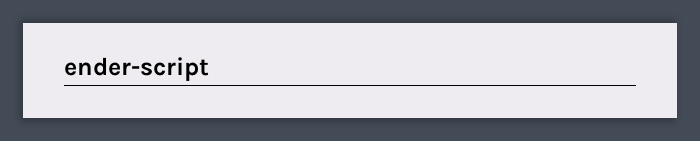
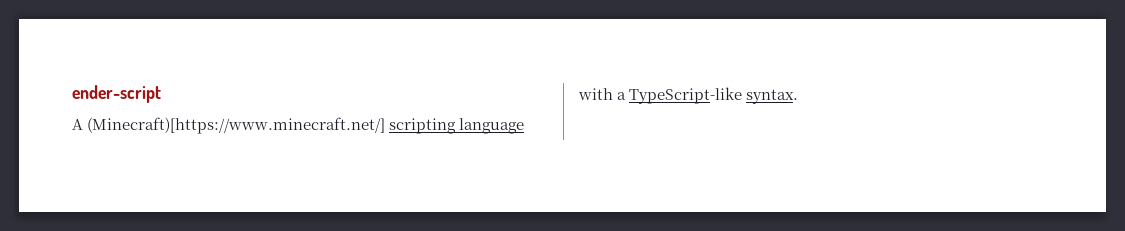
(209, 69) none -> [72,117,525,134] [578,87,799,104] // A (Minecraft)[https://www.minecraft.net/] scripting language with a TypeScript-like syntax.

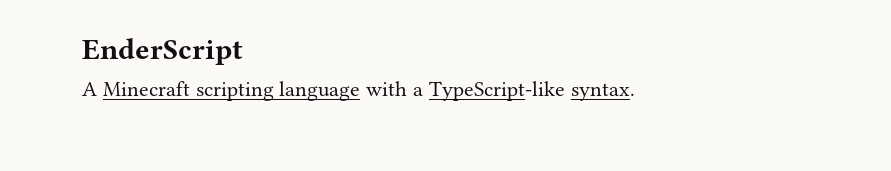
[72,85,161,103] ender-script -> [82,38,243,65] EnderScript
[87,117,386,134] (Minecraft)[https://www.minecraft.net/] -> [102,81,190,96] Minecraft

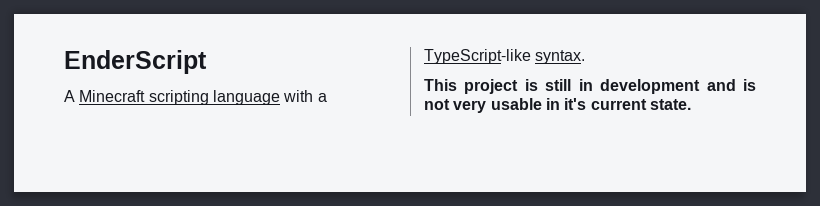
(635, 92) none -> [424,79,756,94] [424,98,691,113] // This project is still in development and is not very usable in it's current state.

